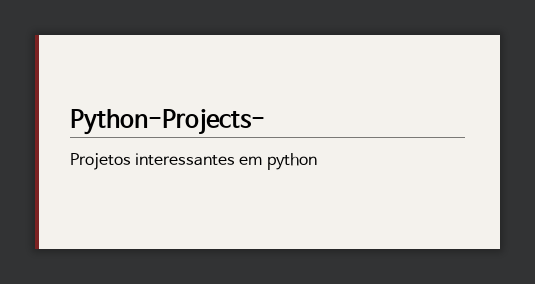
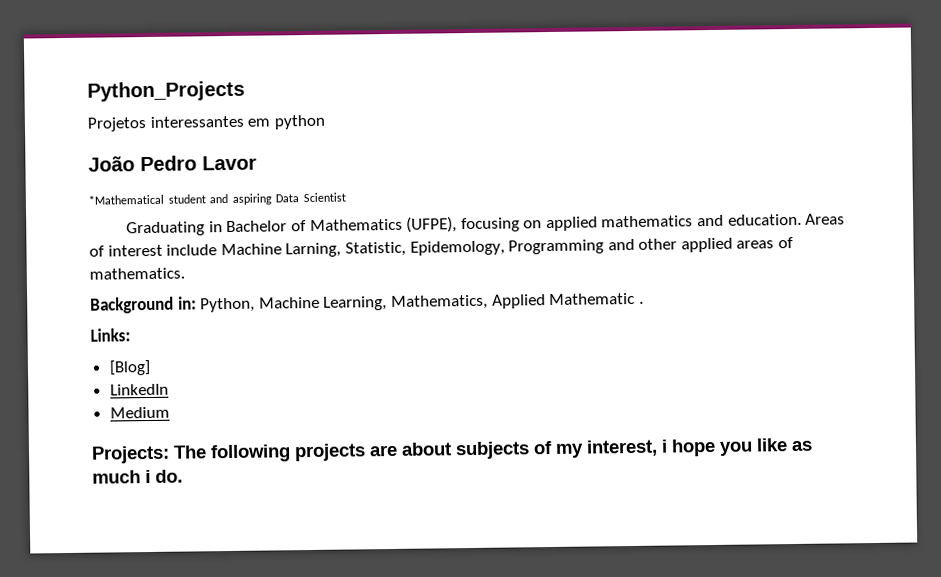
[70,108,265,135] Python-Projects- -> [87,80,245,102] Python_Projects
(317, 161) none -> [88,155,257,172] [88,192,346,205] [126,213,846,237] [89,236,795,258] [89,267,185,280] [90,292,644,314] [90,328,131,342] [108,359,151,376] [109,383,169,396] [109,406,170,419] [91,438,813,464] [92,469,183,484] // João Pedro Lavor // *Mathematical student and aspiring Data Scientist // Graduating in Bachelor of Mathematics (UFPE), focusing on applied mathematics and education. Areas of interest include Machine Larning, Statistic, Epidemology, Programming and other applied areas of mathematics. // Background in: Python, Machine Learning, Mathematics, Applied Mathematic . // Links: // [Blog] // LinkedIn // Medium // Projects: The following projects are about subjects of my interest, i hope you like as much i do.

